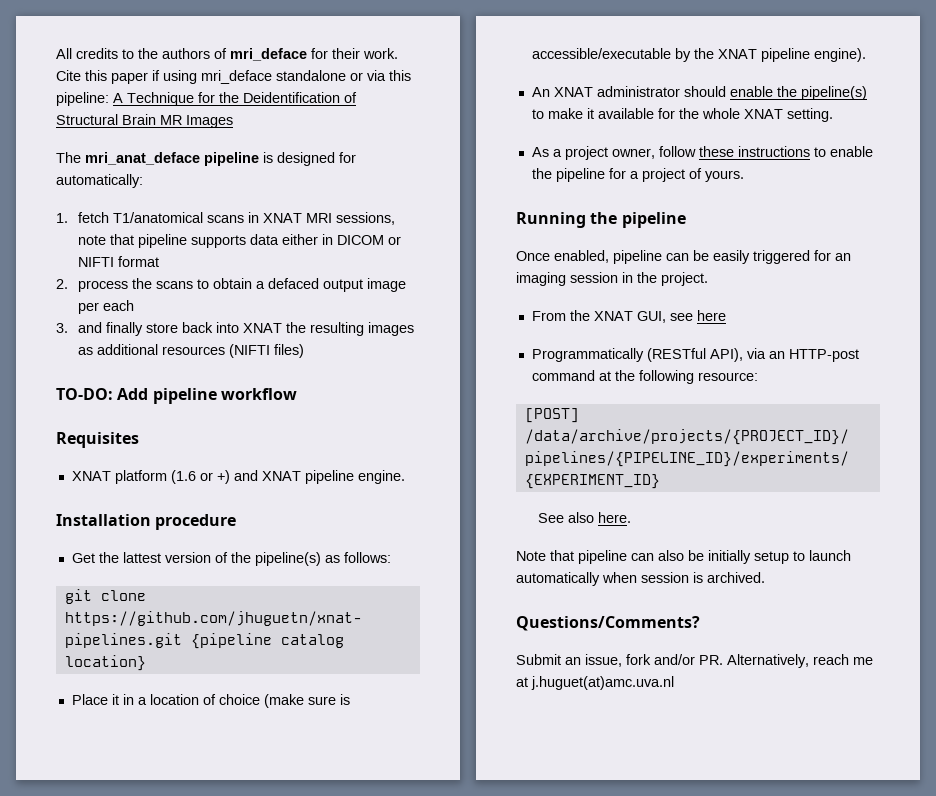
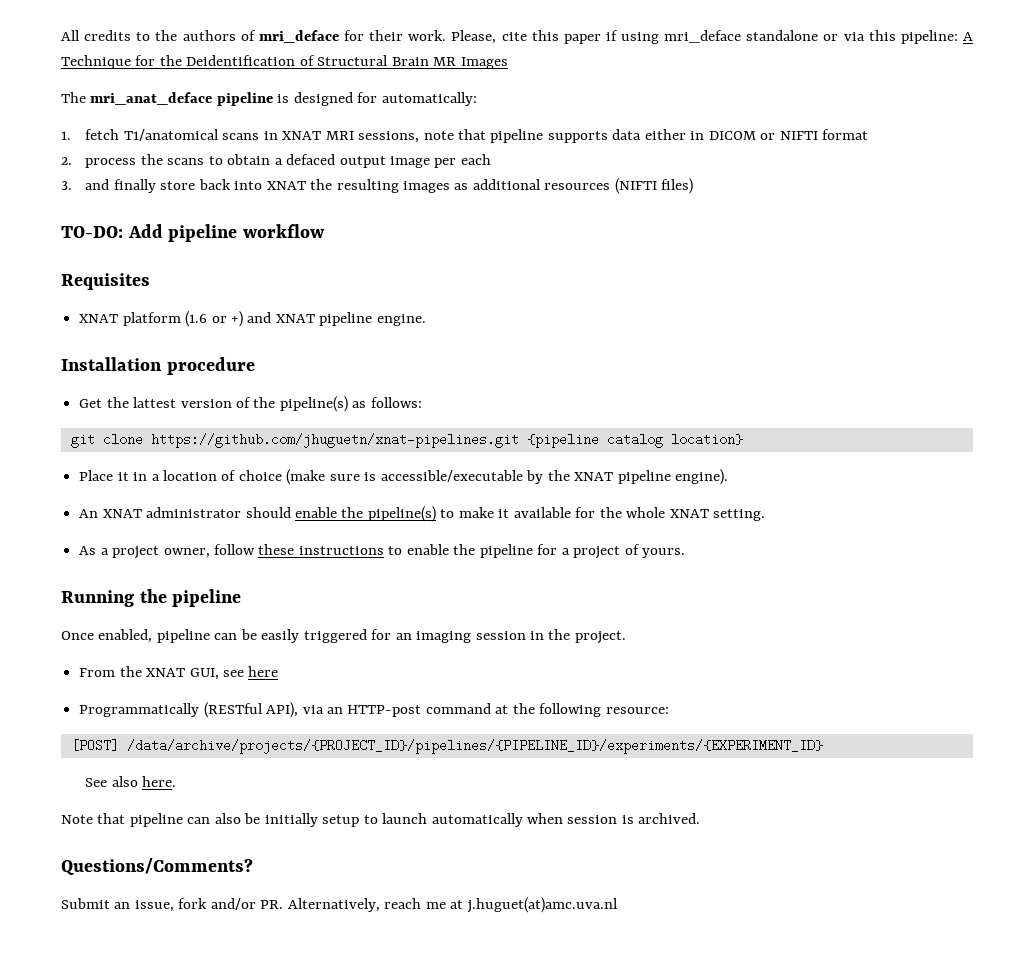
[56,70,81,81] Cite -> [451,30,527,44] Please, cite

